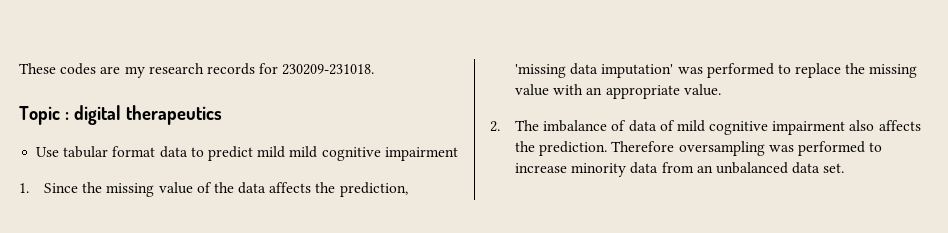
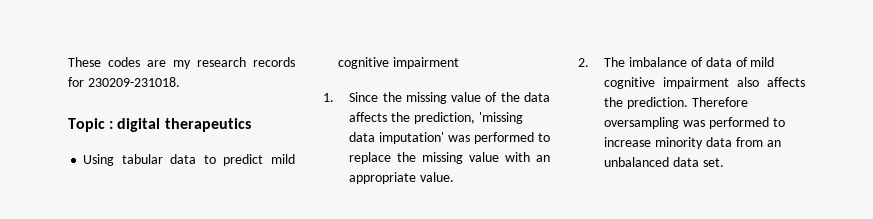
[36,146,156,158] Use tabular format -> [83,154,163,166] Using tabular
[289,146,318,158] mild -> (295, 159) none

